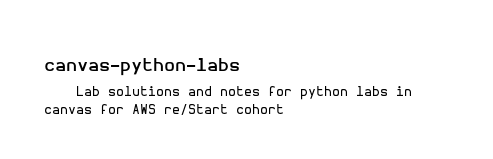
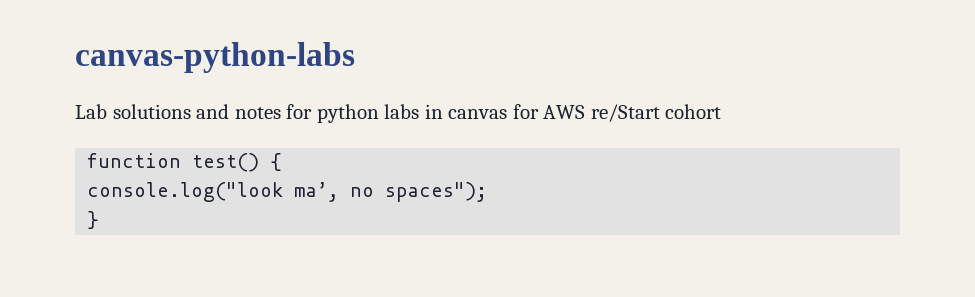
(284, 109) none -> [87,153,283,172] [87,182,488,202] [87,211,100,229] // function test() { // console.log("look ma’, no spaces"); // }

